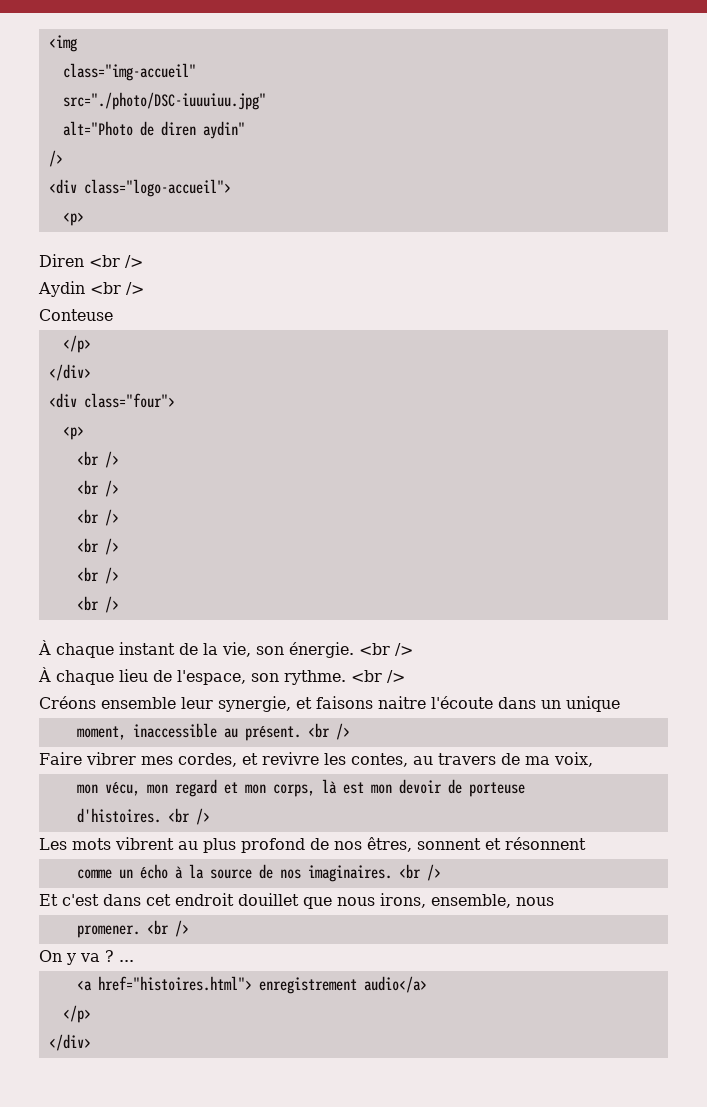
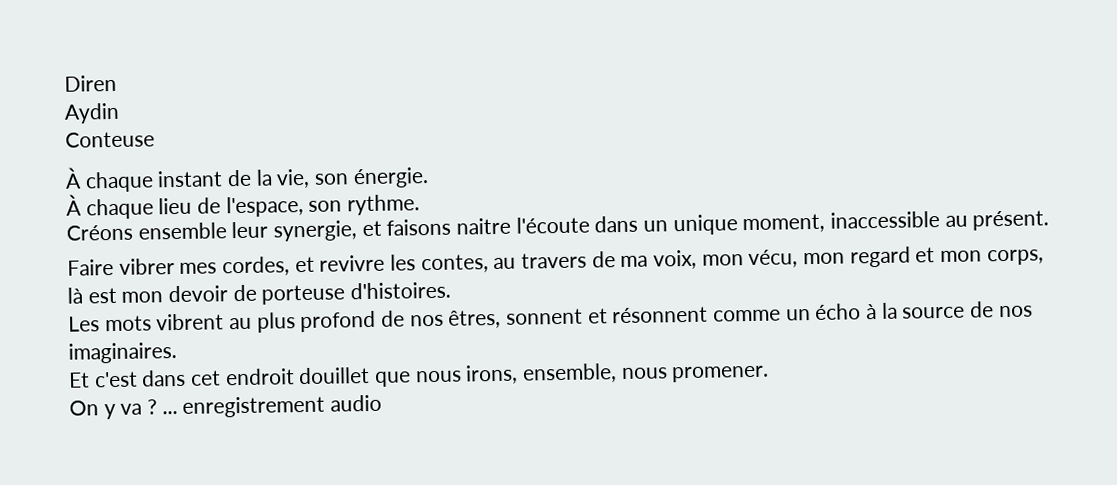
[48,35,77,52] [62,63,196,81] [62,92,266,110] [62,121,245,139] [48,150,63,167] [48,179,231,197] [62,212,84,226] <img // class="img-accueil" // src="./photo/DSC-iuuuiuu.jpg" // alt="Photo de diren aydin" // /> // <div class="logo-accueil"> // <p> // -> (64, 83) none
[89,255,143,268] <br /> -> (117, 83) none
[90,282,144,295] <br /> -> (120, 113) none
[62,335,91,353] [48,364,91,381] [48,393,175,408] [62,426,84,440] [76,451,119,468] [76,480,119,497] [76,509,119,526] [76,538,119,555] [76,567,119,584] [76,596,119,613] // </p> // </div> // <div class="four"> // <p> // <br /> // <br /> // <br /> // <br /> // <br /> // <br /> -> (155, 139) none
[359,643,413,656] <br /> -> (429, 178) none
[351,670,405,683] <br /> -> (421, 205) none
(620, 704) // -> (738, 225) none
[307,723,350,740] <br /> -> (1050, 220) none
(593, 759) // -> (698, 259) none
(525, 789) // -> (346, 294) none
[167,808,210,825] <br /> -> (452, 290) none
(586, 843) // -> (709, 315) none
[398,864,441,881] <br /> -> (177, 353) none
(554, 901) // -> (668, 373) none
[146,920,189,937] <br /> -> (770, 374) none
[76,976,427,994] [62,1005,91,1023] [48,1034,91,1051] // <a href="histoires.html"> enregistrement audio</a> // </p> // </div> -> [182,394,383,418] enregistrement audio

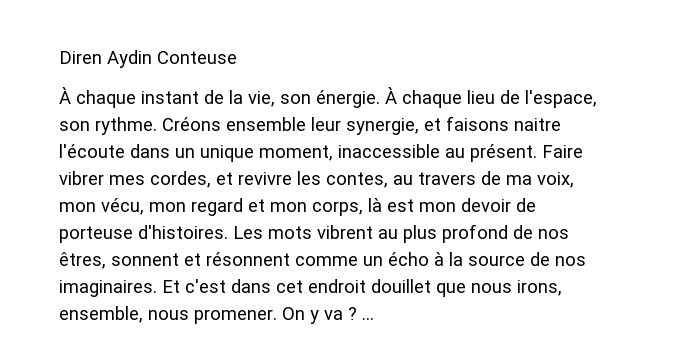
(117, 83) // -> (102, 57) none
(120, 113) // -> (152, 59) none
(429, 178) // -> (380, 99) none
(421, 205) // -> (157, 126) none
(1050, 220) // -> (537, 153) none
(452, 290) // -> (228, 232) none
(177, 353) // -> (157, 288) none
(770, 374) // -> (277, 316) none
[182,394,383,418] enregistrement audio -> (374, 318) none

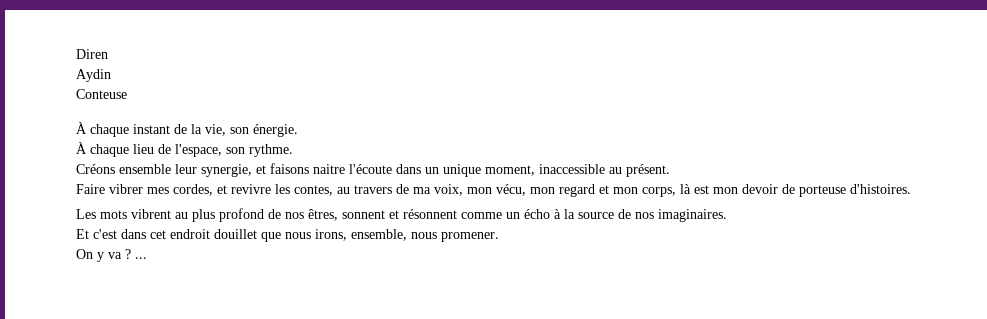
(102, 57) none -> (108, 54) //
(152, 59) none -> (111, 75) //
(380, 99) none -> (298, 130) //
(157, 126) none -> (293, 150) //
(537, 153) none -> (670, 170) //
(228, 232) none -> (911, 189) //
(157, 288) none -> (727, 215) //
(277, 316) none -> (499, 237) //

